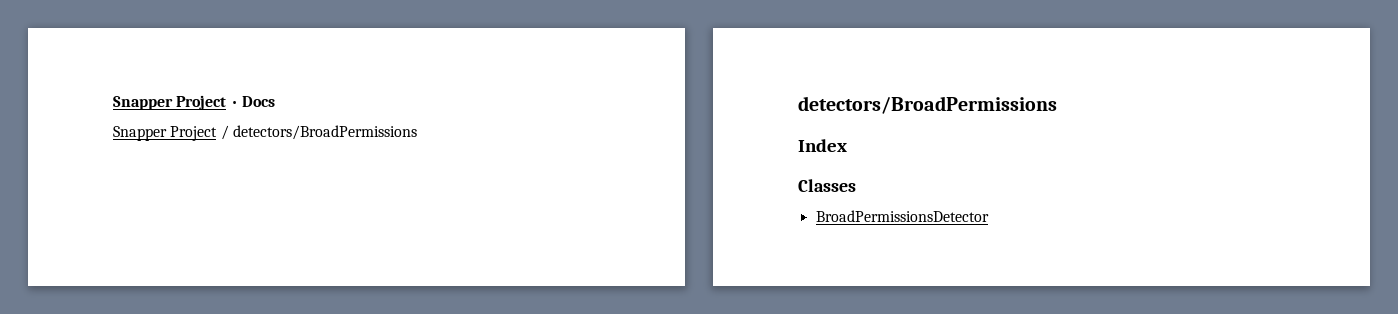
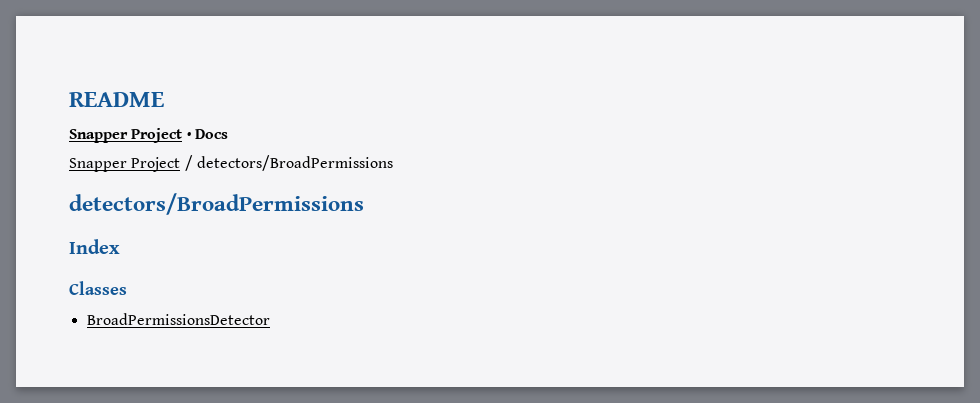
(113, 103) none -> [69,92,164,107] README //

